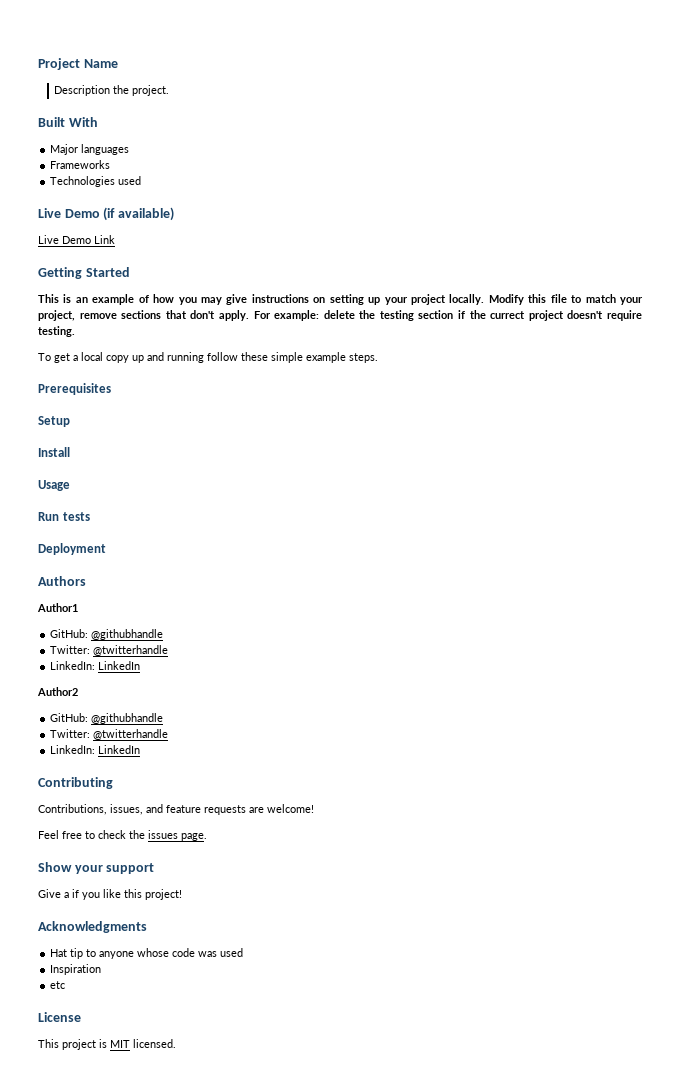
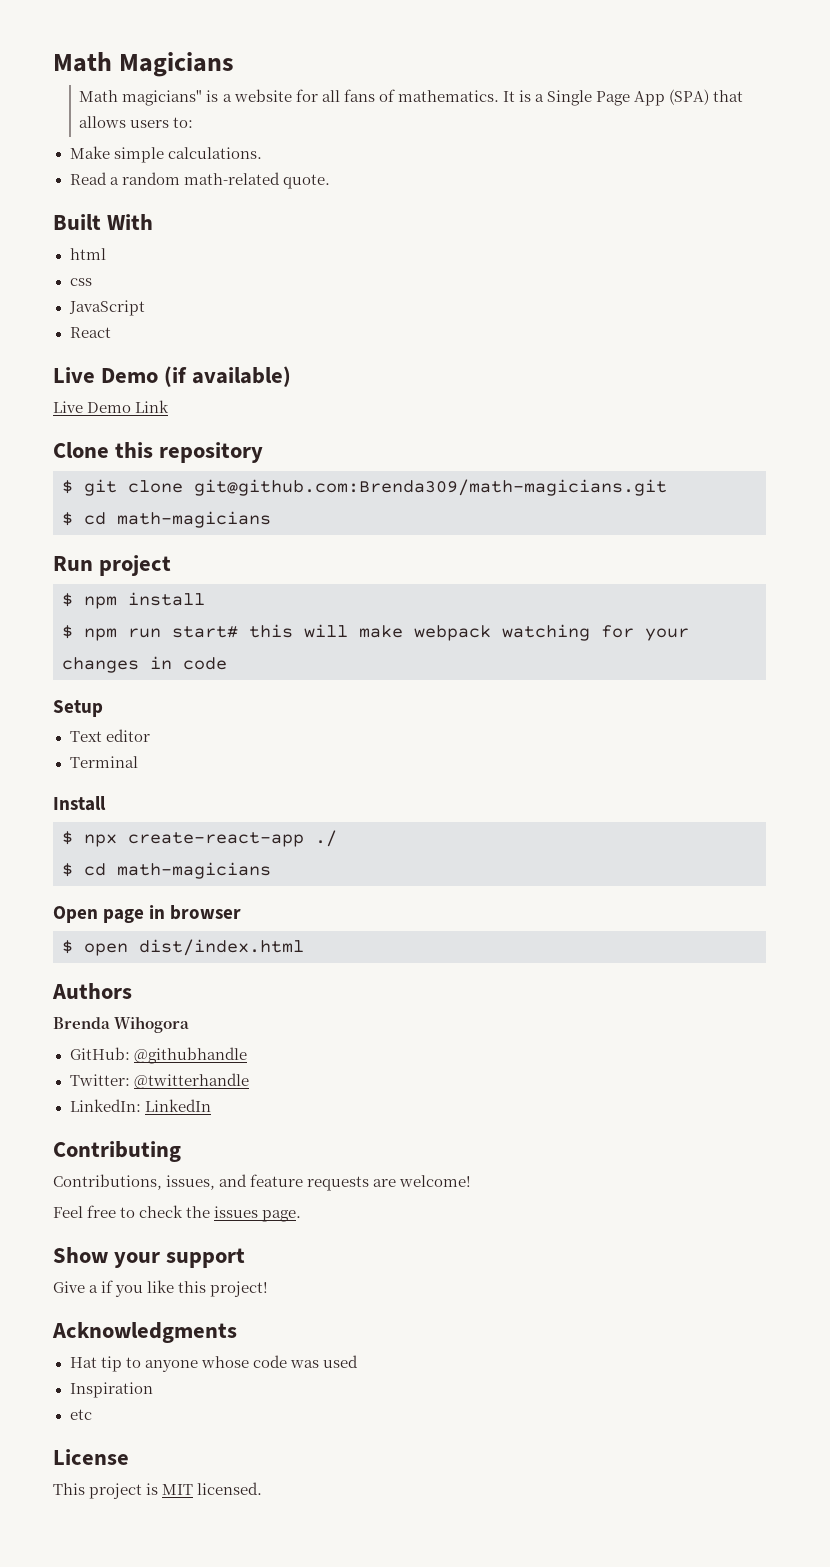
[38,58,118,70] [54,85,170,96] [38,117,98,127] [50,144,130,155] [50,160,111,169] [50,176,142,187] Project Name // Description the project. // Built With // Major languages // Frameworks // Technologies used -> [53,52,235,77] [79,89,744,106] [79,116,194,128] [69,146,262,163] [69,172,330,189] [53,214,154,230] [69,248,106,260] [69,278,92,286] [68,300,145,316] [69,327,111,338] Math Magicians // Math magicians" is a website for all fans of mathematics. It is a Single Page App (SPA) that allows users to: // Make simple calculations. // Read a random math-related quote. // Built With // html // css // JavaScript // React
[38,267,130,279] [38,294,644,305] [38,310,642,321] [38,326,75,337] [38,352,378,363] [38,383,111,395] [38,416,70,427] [38,447,70,457] [38,480,70,491] [38,512,90,521] [38,543,106,555] [38,576,86,586] [37,603,78,612] [50,629,164,640] [50,645,169,656] [50,661,141,670] [37,687,78,696] Getting Started // This is an example of how you may give instructions on setting up your project locally. Modify this file to match your project, remove sections that don't apply. For example: delete the testing section if the currect project doesn't require testing. // To get a local copy up and running follow these simple example steps. // Prerequisites // Setup // Install // Usage // Run tests // Deployment // Authors // Author1 // GitHub: @githubhandle // Twitter: @twitterhandle // LinkedIn: LinkedIn // Author2 -> [53,442,264,463] [62,479,667,496] [62,511,271,528] [53,555,172,576] [62,592,205,609] [62,624,689,641] [62,656,227,673] [53,700,103,717] [69,729,150,742] [69,756,138,768] [53,796,106,811] [62,830,337,847] [62,862,271,879] [53,905,242,923] [62,939,304,956] [52,983,132,999] [53,1016,190,1033] Clone this repository // $ git clone git@github.com:Brenda309/math-magicians.git // $ cd math-magicians // Run project // $ npm install // $ npm run start# this will make webpack watching for your changes in code // Setup // Text editor // Terminal // Install // $ npx create-react-app ./ // $ cd math-magicians // Open page in browser // $ open dist/index.html // Authors // Brenda Wihogora

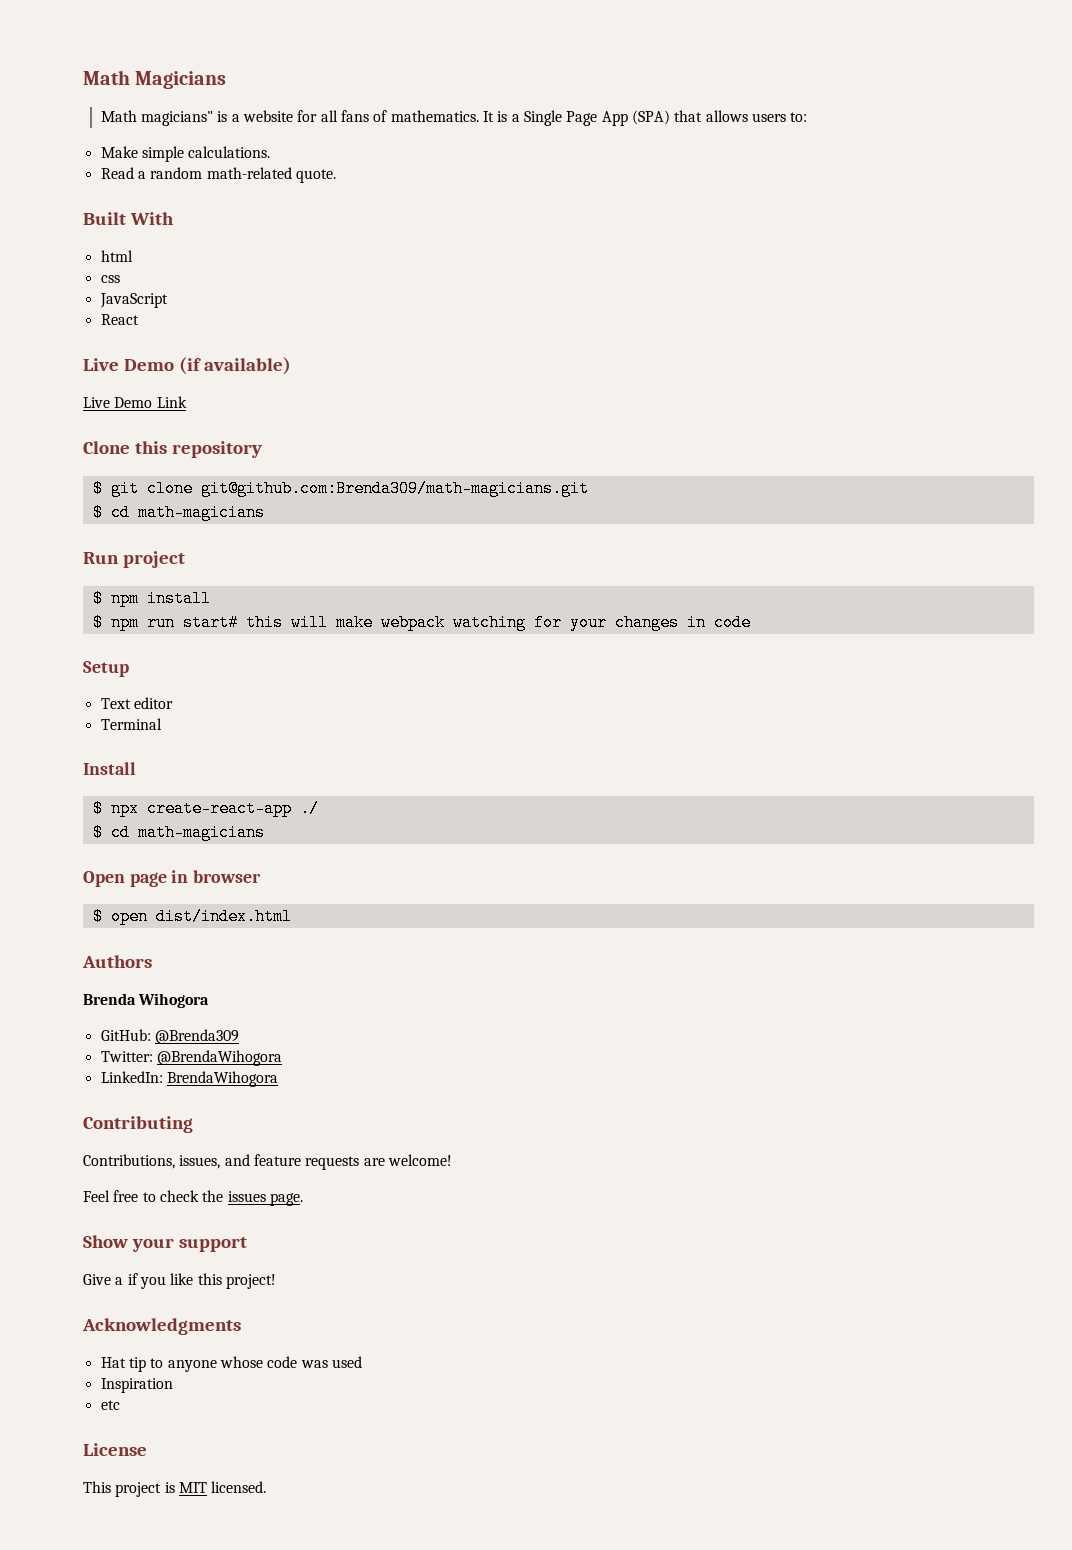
[133,1047,247,1064] @githubhandle -> [154,1029,239,1044] @Brenda309
[133,1073,249,1089] @twitterhandle -> [156,1050,282,1066] @BrendaWihogora
[144,1099,211,1112] LinkedIn -> [166,1071,278,1087] BrendaWihogora

